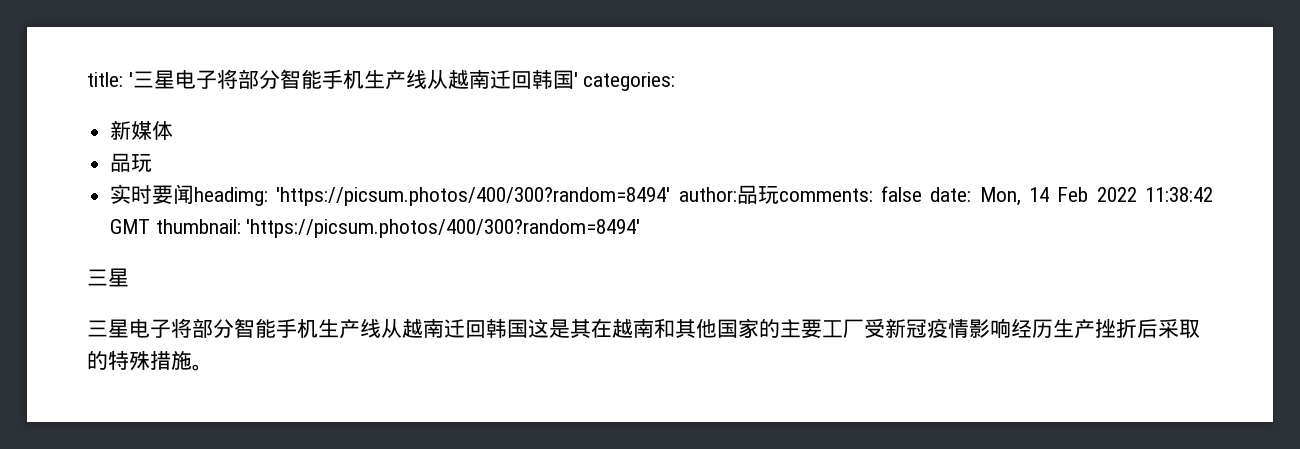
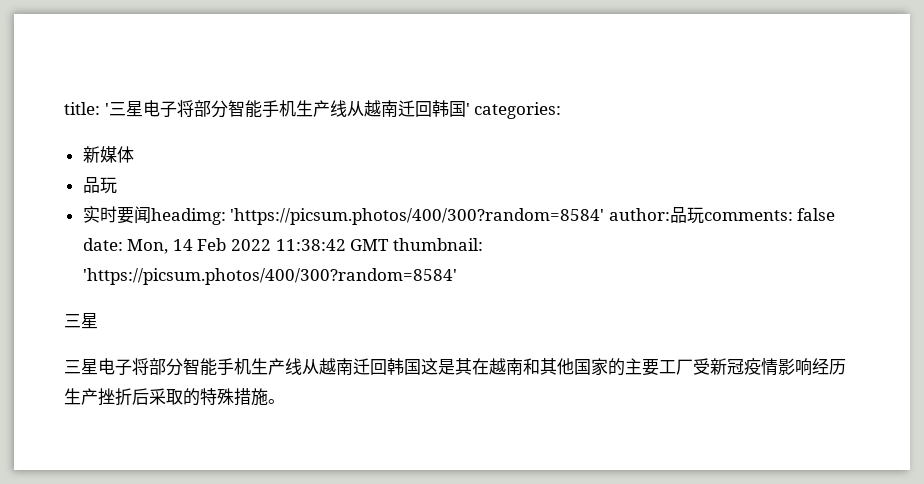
[276,187,671,206] 'https://picsum.photos/400/300?random=8494' -> [230,208,605,225] 'https://picsum.photos/400/300?random=8584'
[246,219,641,238] 'https://picsum.photos/400/300?random=8494' -> [82,268,457,285] 'https://picsum.photos/400/300?random=8584'

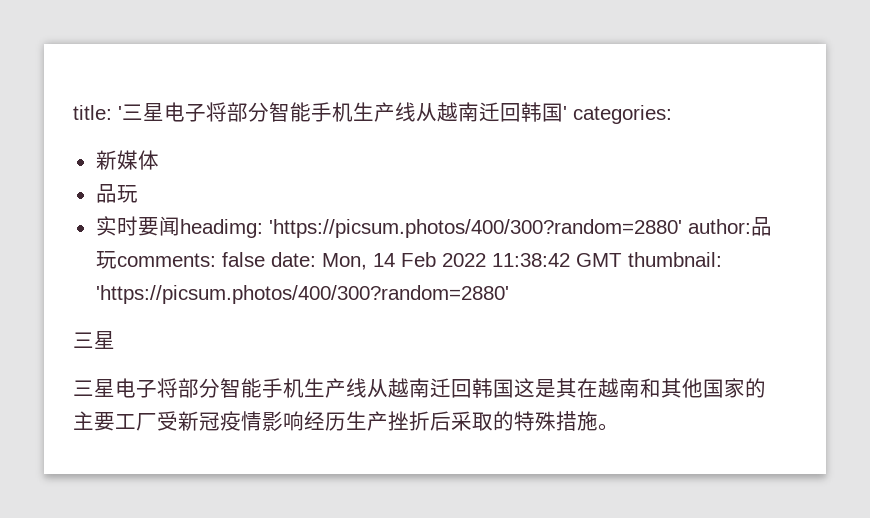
[230,208,605,225] 'https://picsum.photos/400/300?random=8584' -> [268,219,682,238] 'https://picsum.photos/400/300?random=2880'
[82,268,457,285] 'https://picsum.photos/400/300?random=8584' -> [95,285,509,304] 'https://picsum.photos/400/300?random=2880'

